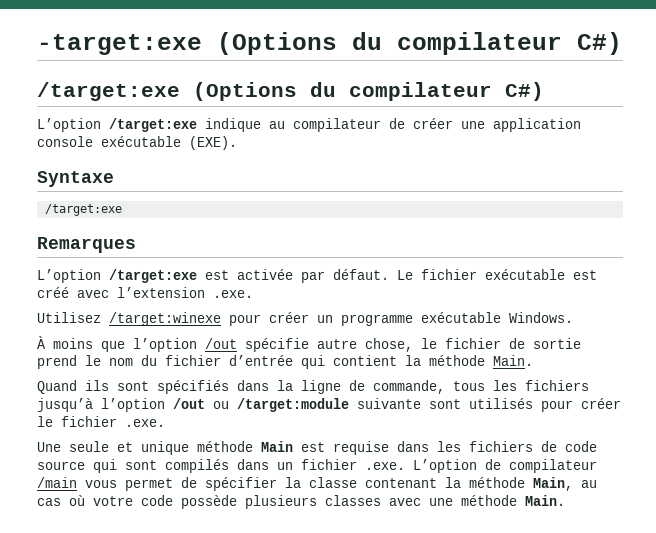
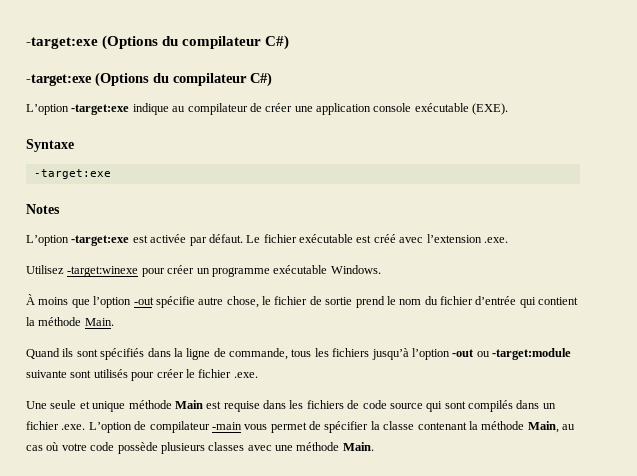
[37,32,622,55] [37,82,180,101] -target:exe (Options du compilateur C#) // /target:exe -> [26,35,290,50] [26,74,92,86] -target:exe (Options du compilateur C#) // -target:exe
[109,118,197,132] /target:exe -> [71,104,130,115] -target:exe
[45,204,123,216] [37,237,136,253] [37,269,197,283] /target:exe // Remarques // L’option /target:exe -> [33,169,111,179] [26,204,60,214] [26,235,130,246] -target:exe // Notes // L’option -target:exe
[109,312,221,326] /target:winexe -> [67,266,139,277] -target:winexe
[205,338,237,349] /out -> [133,297,154,305] -out
[173,398,349,412] /out ou /target:module -> [452,348,571,360] -out ou -target:module
[37,477,77,488] /main -> [211,422,242,430] -main

